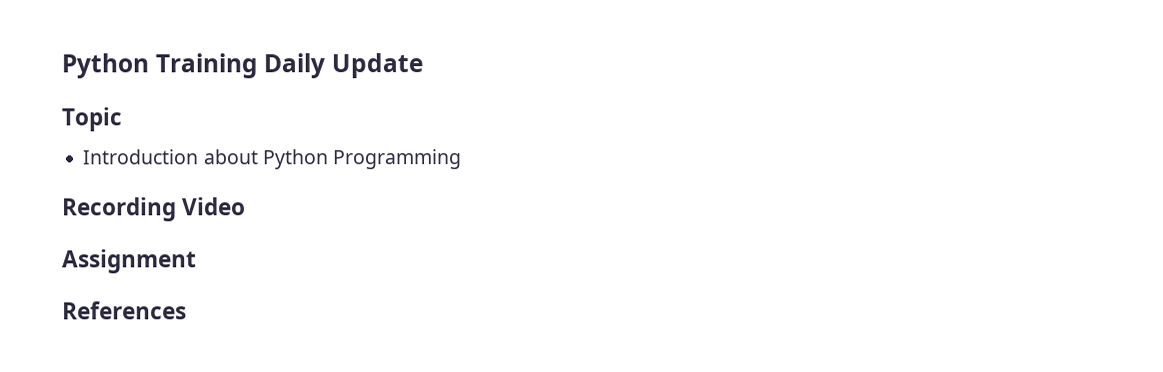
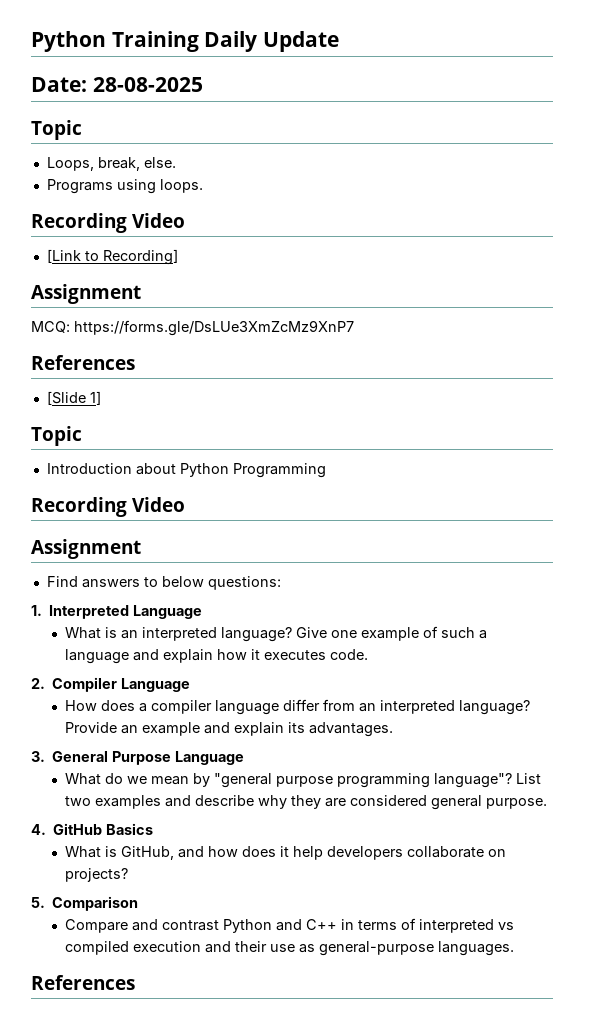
(423, 66) none -> [31,77,203,92] [31,120,82,140] [46,157,176,171] [46,179,203,194] [31,213,185,233] [46,249,178,265] [31,284,141,304] [31,320,354,336] [31,355,135,370] [46,391,101,405] // Date: 28-08-2025 // Topic // Loops, break, else. // Programs using loops. // Recording Video // [Link to Recording] // Assignment // MCQ: https://forms.gle/DsLUe3XmZcMz9XnP7 // References // [Slide 1]
(197, 261) none -> [46,576,281,590] [31,605,203,619] [64,626,487,642] [64,649,368,664] [31,677,191,692] [64,699,530,715] [64,722,393,737] [31,751,245,765] [64,773,541,788] [64,795,547,810] [31,823,154,835] [64,846,506,860] [64,868,128,882] [31,896,139,911] [64,918,514,933] [64,941,514,956] // Find answers to below questions: // 1. Interpreted Language // What is an interpreted language? Give one example of such a language and explain how it executes code. // 2. Compiler Language // How does a compiler language differ from an interpreted language? Provide an example and explain its advantages. // 3. General Purpose Language // What do we mean by "general purpose programming language"? List two examples and describe why they are considered general purpose. // 4. GitHub Basics // What is GitHub, and how does it help developers collaborate on projects? // 5. Comparison // Compare and contrast Python and C++ in terms of interpreted vs compiled execution and their use as general-purpose languages.

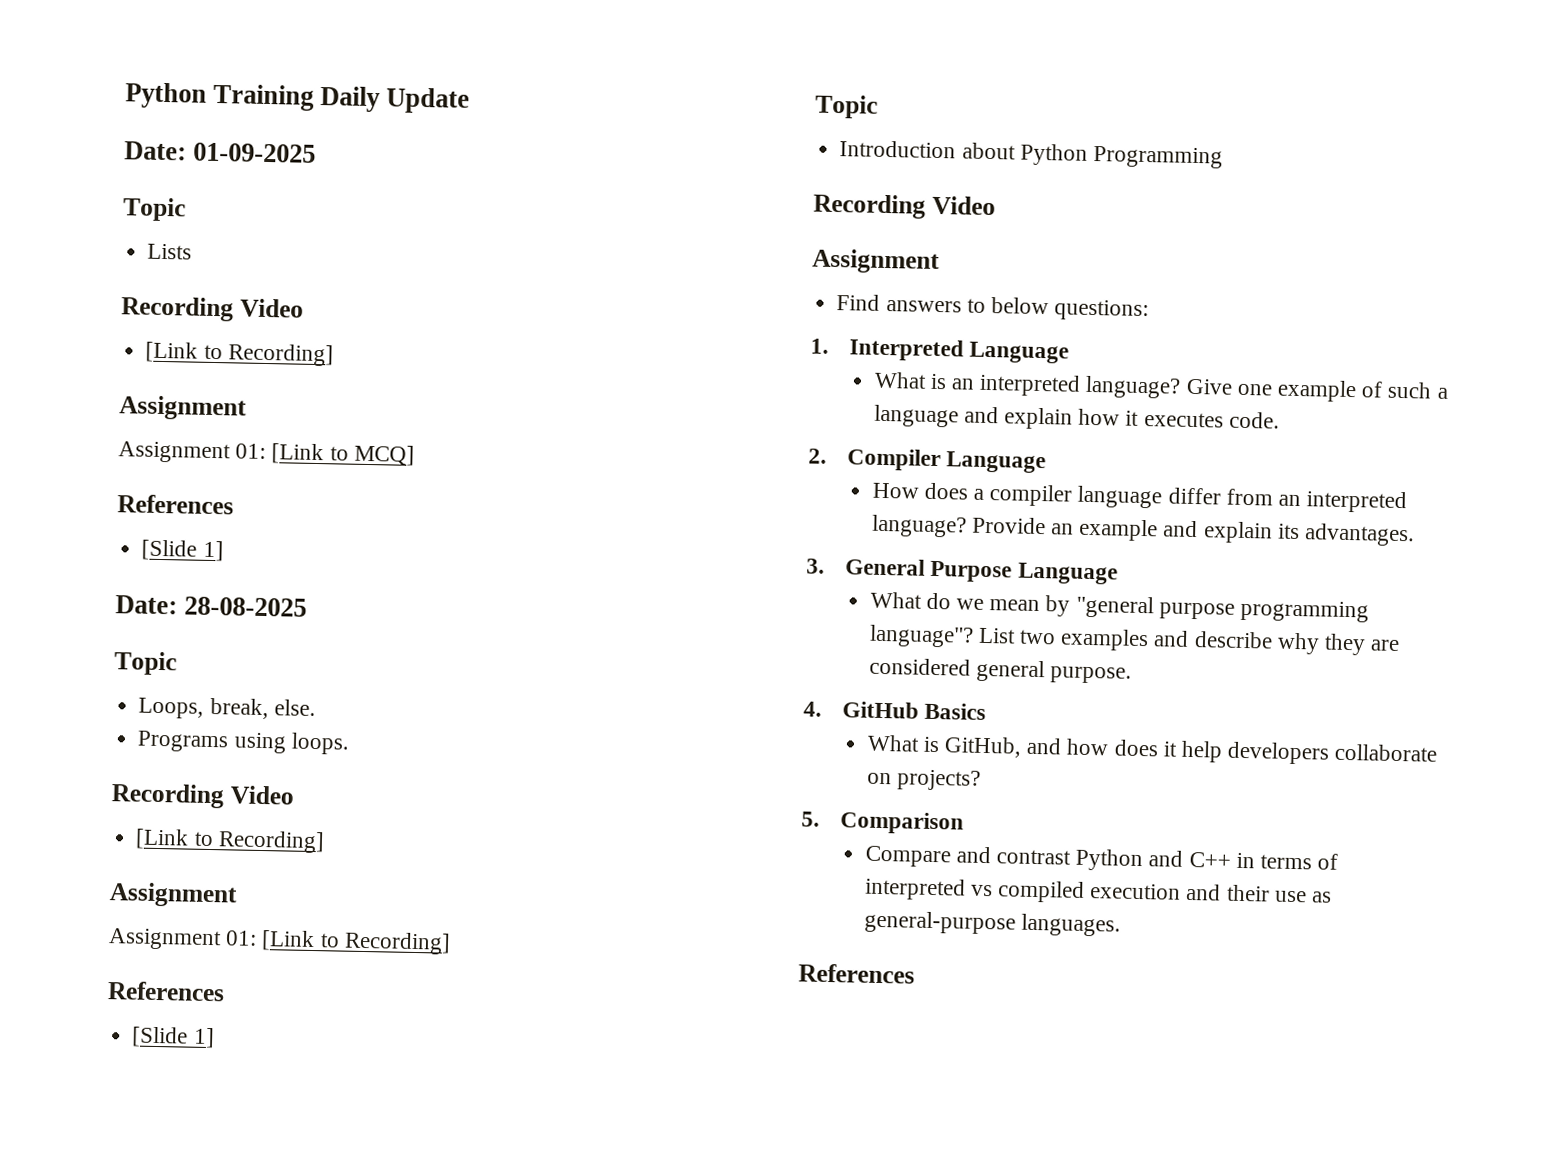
(339, 41) none -> [124,141,317,163] [122,197,186,222] [147,243,193,260] [121,296,304,322] [145,341,334,367] [119,395,247,421] [118,441,415,466] [117,494,234,515] [141,539,224,562] // Date: 01-09-2025 // Topic // Lists // Recording Video // [Link to Recording] // Assignment // Assignment 01: [Link to MCQ] // References // [Slide 1]
[31,320,354,336] MCQ: https://forms.gle/DsLUe3XmZcMz9XnP7 -> [108,928,451,955] Assignment 01: [Link to Recording]

